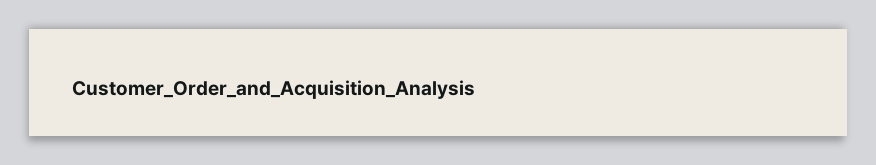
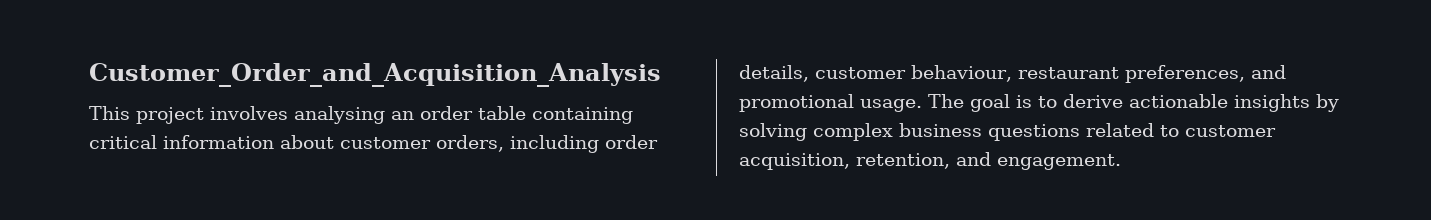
(475, 89) none -> [89,106,633,124] [89,135,658,153] [739,65,1286,83] [739,94,1339,112] [739,123,1276,141] [739,152,1121,170] // This project involves analysing an order table containing critical information about customer orders, including order details, customer behaviour, restaurant preferences, and promotional usage. The goal is to derive actionable insights by solving complex business questions related to customer acquisition, retention, and engagement.

